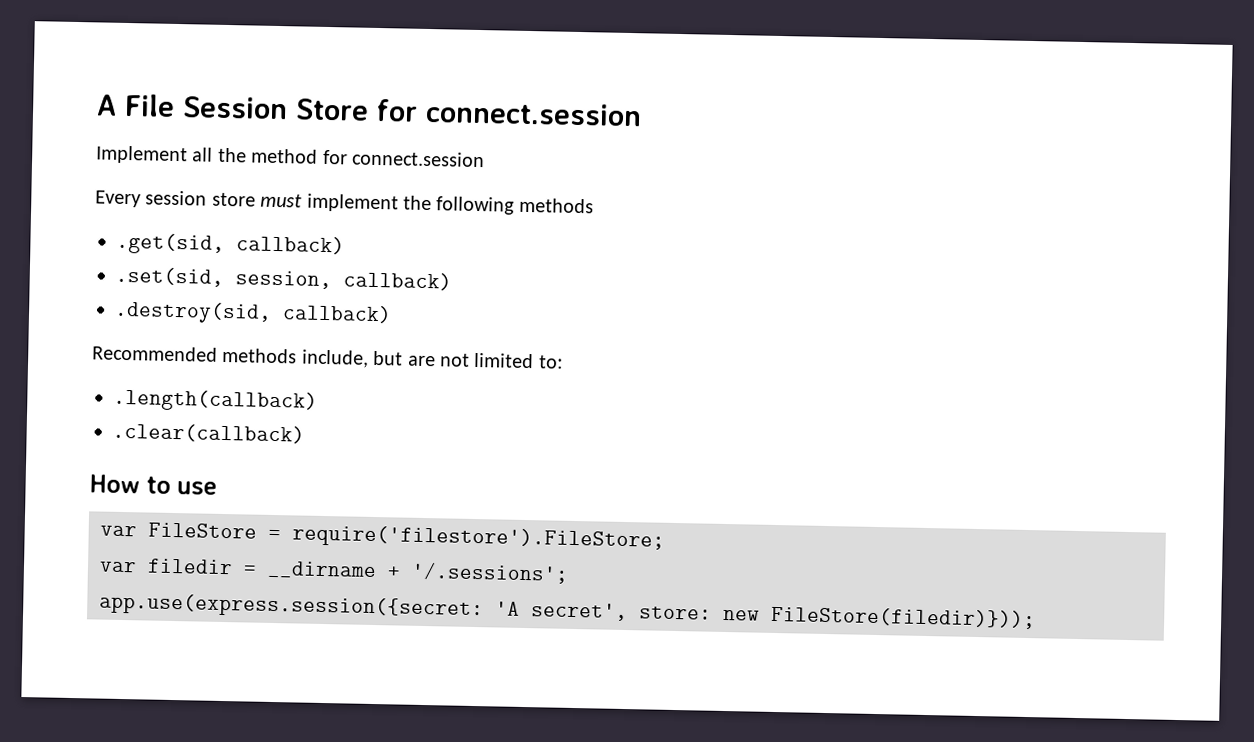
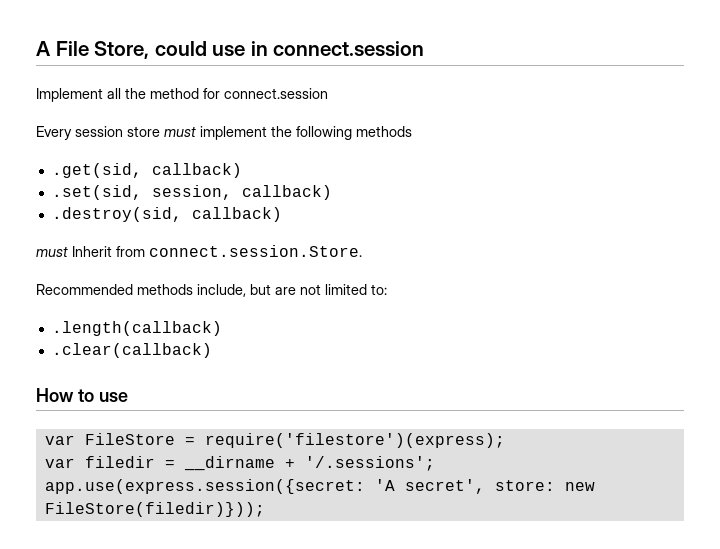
[182,96,418,122] Session Store for -> [94,41,268,59] Store, could use in
(392, 314) none -> [36,245,362,257] // must Inherit from connect.session.Store.
[292,524,665,552] require('filestore').FileStore; -> [204,433,505,448] require('filestore')(express);

